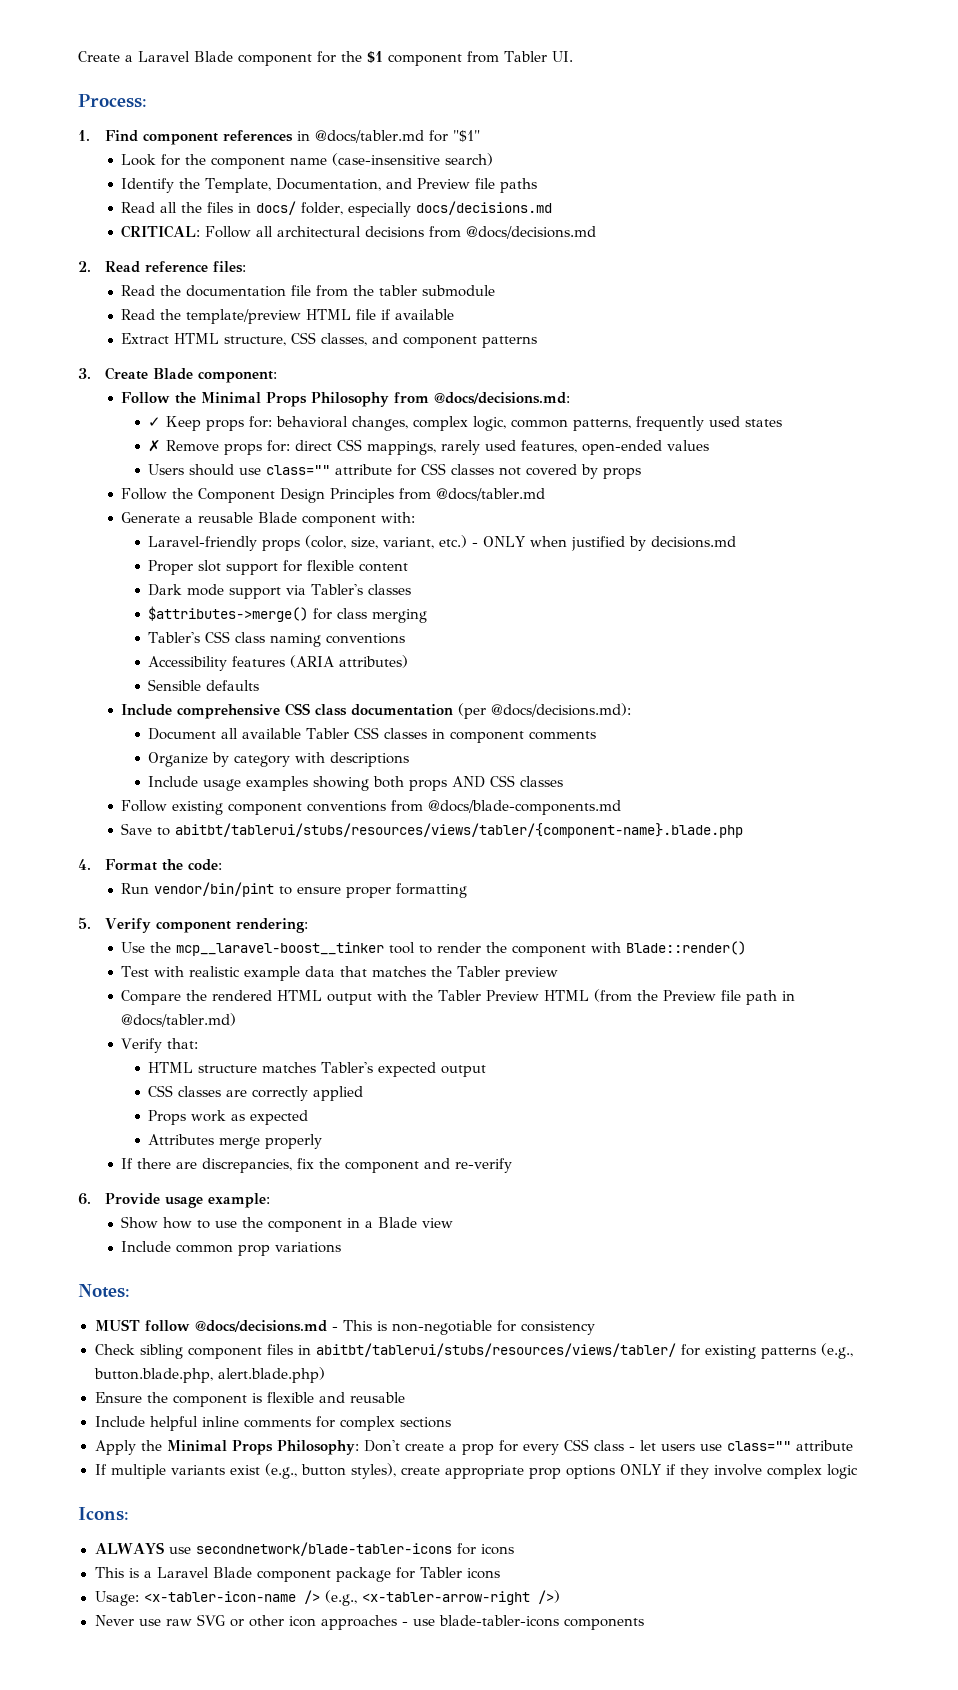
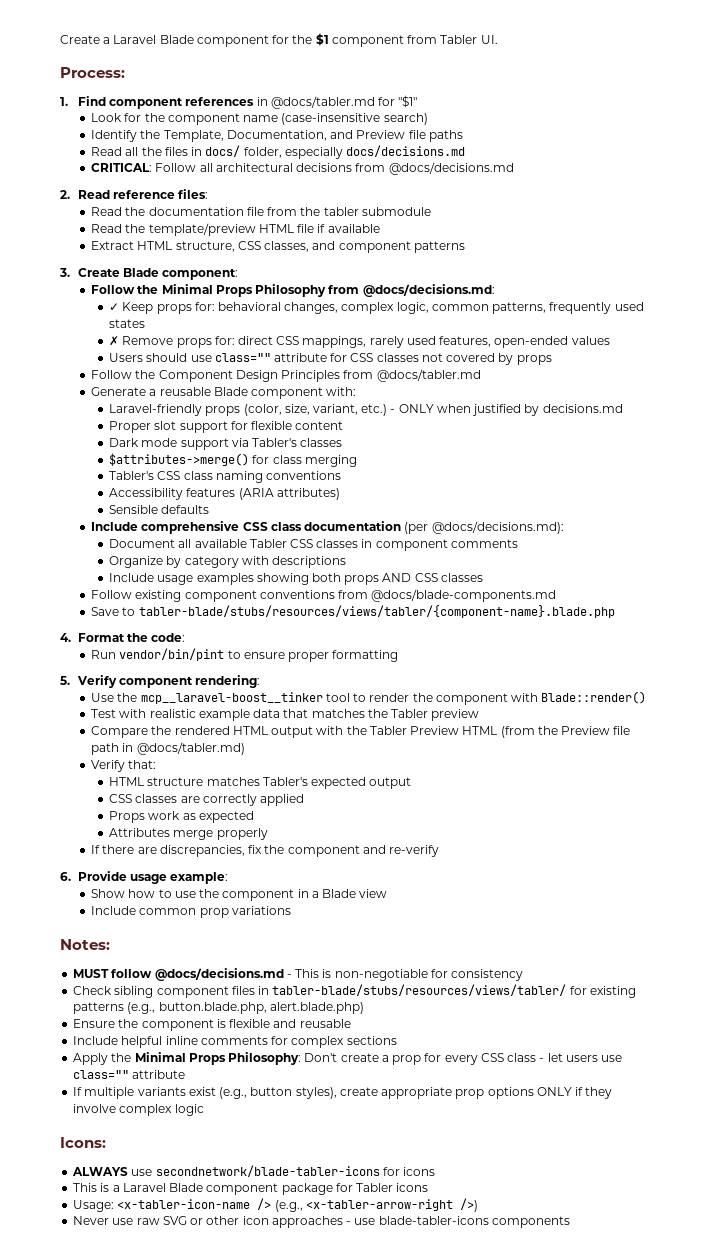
[175,823,744,838] abitbt/tablerui/stubs/resources/views/tabler/{component-name}.blade.php -> [138,605,615,618] tabler-blade/stubs/resources/views/tabler/{component-name}.blade.php
[315,1343,676,1357] abitbt/tablerui/stubs/resources/views/tabler/ -> [272,984,567,996] tabler-blade/stubs/resources/views/tabler/

